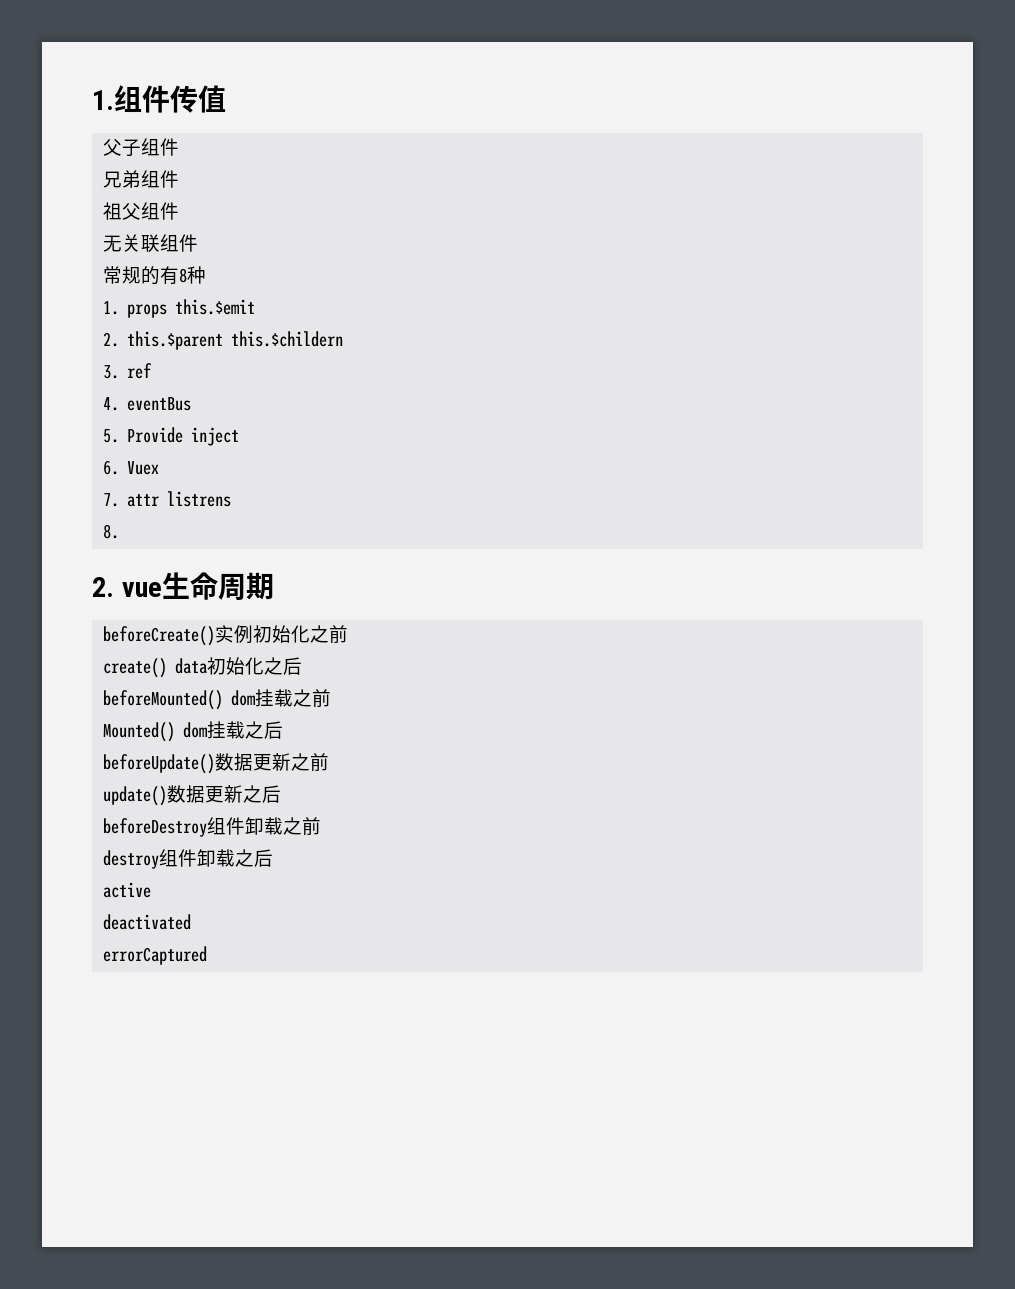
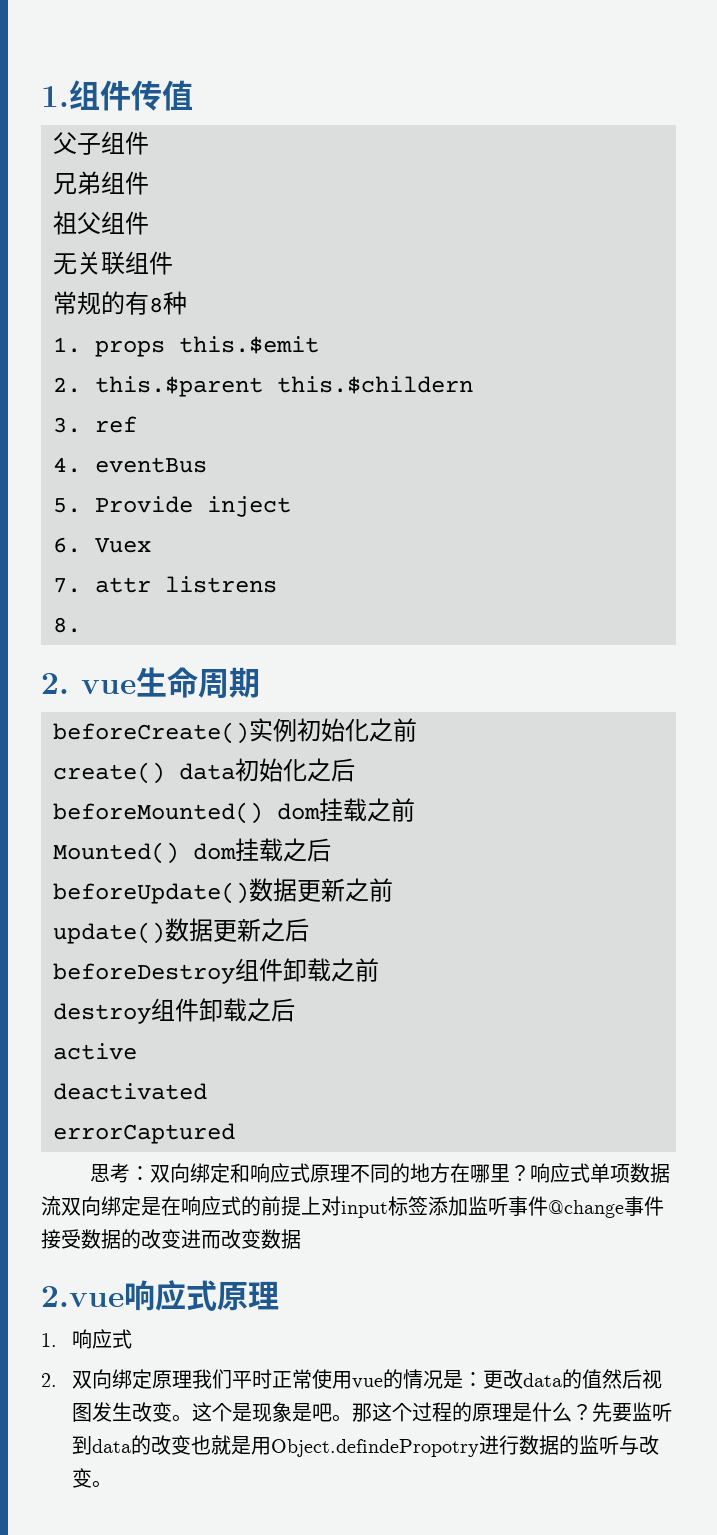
(207, 955) none -> [90,1163,671,1183] [41,1196,664,1218] [41,1229,301,1249] [41,1280,279,1311] [41,1329,132,1349] [41,1369,662,1389] [71,1402,672,1422] [71,1435,659,1457] [71,1468,112,1488] // 思考：双向绑定和响应式原理不同的地方在哪里？响应式单项数据流双向绑定是在响应式的前提上对input标签添加监听事件@change事件接受数据的改变进而改变数据 // 2.vue响应式原理 // 1.响应式 // 2.双向绑定原理我们平时正常使用vue的情况是：更改data的值然后视图发生改变。这个是现象是吧。那这个过程的原理是什么？先要监听到data的改变也就是用Object.defindePropotry进行数据的监听与改变。

